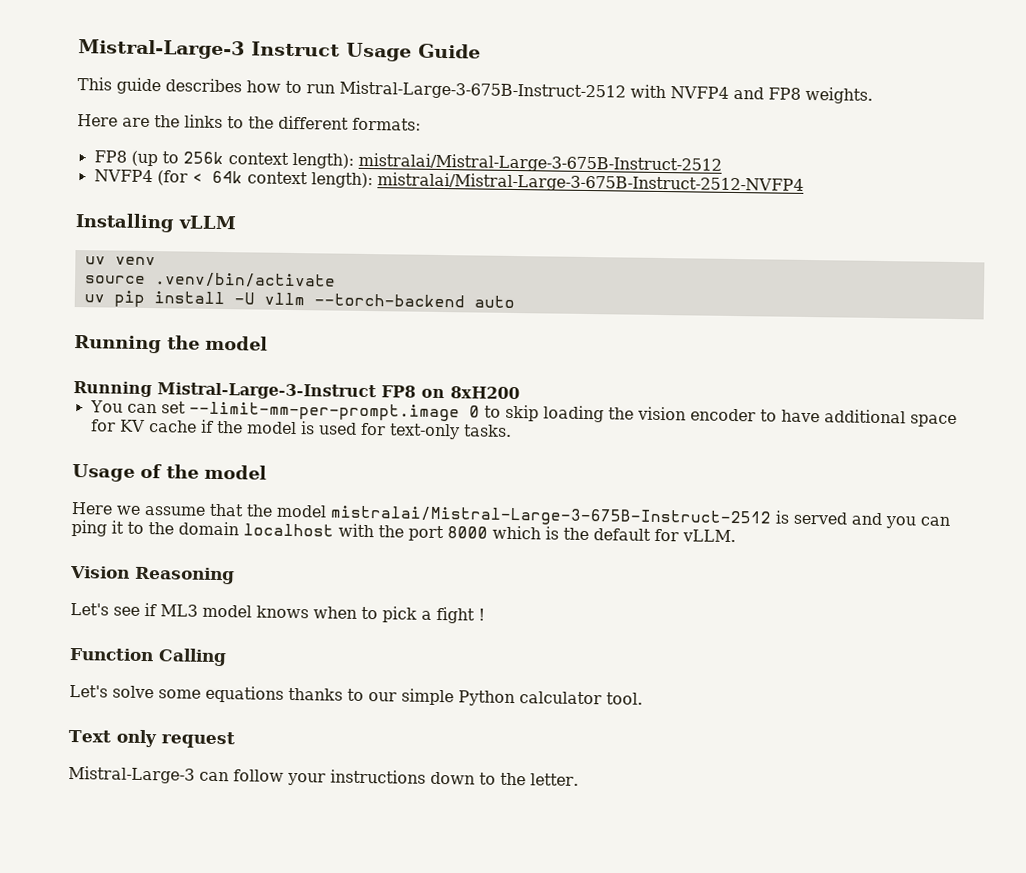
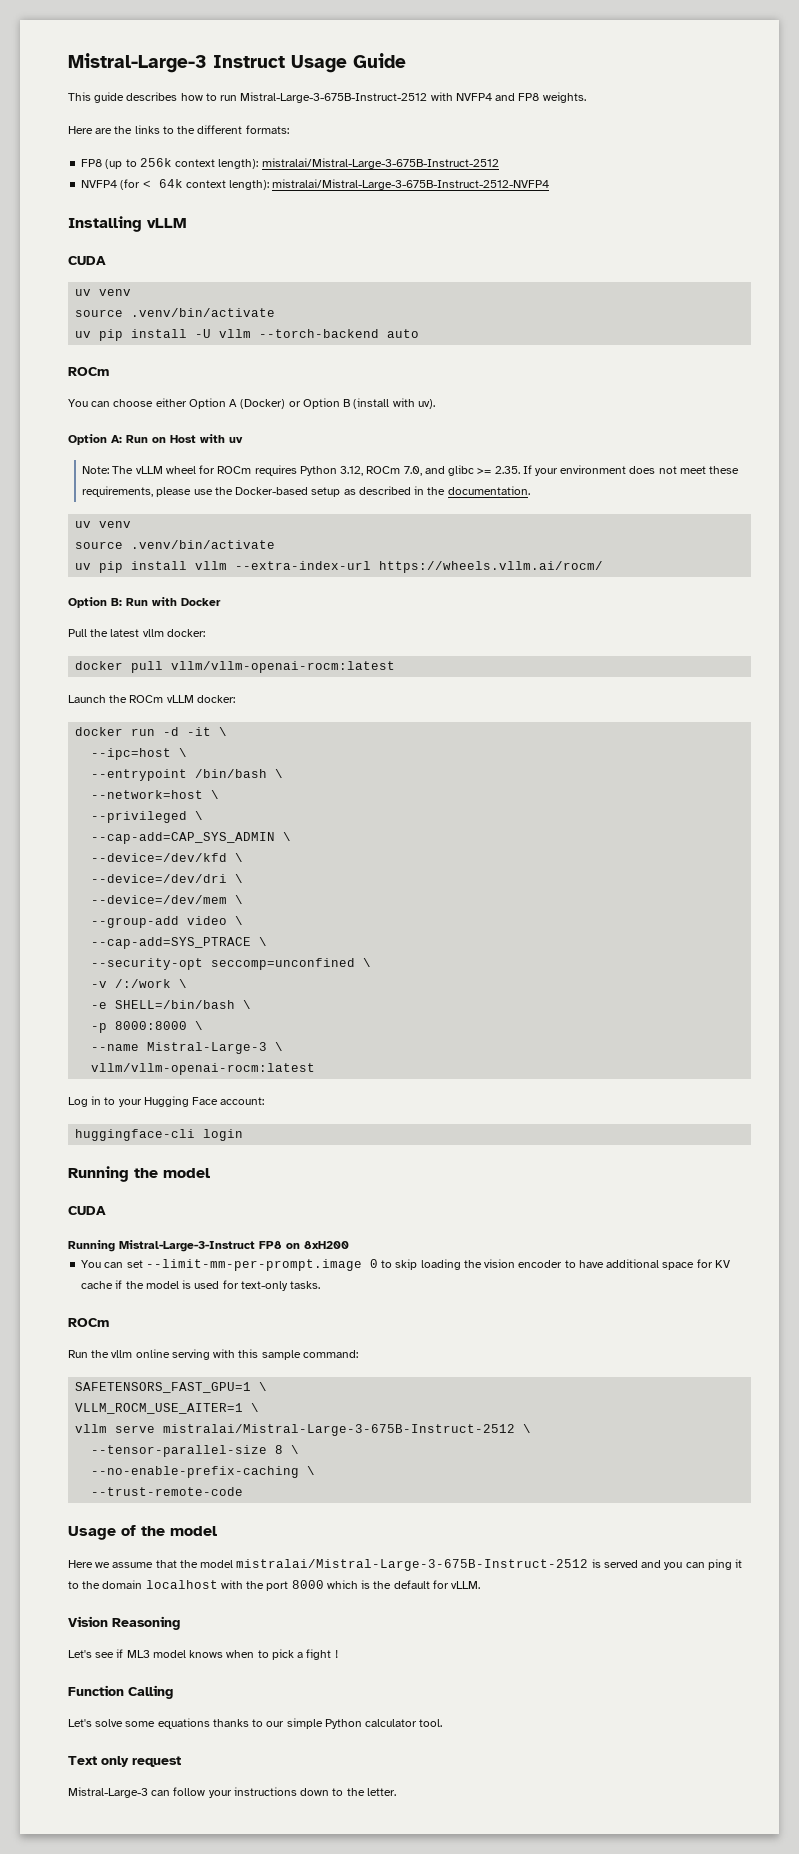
(236, 222) none -> [68,256,106,265] // CUDA
(515, 302) none -> [68,367,109,376] [68,398,435,409] [68,434,243,445] [82,465,740,476] [82,486,530,497] [75,521,132,528] [75,540,276,549] [75,561,604,573] [68,597,221,608] [68,629,205,637] [75,661,396,673] [68,695,235,703] [75,727,228,736] [91,748,188,760] [91,769,284,781] [91,790,220,799] [91,811,204,823] [91,832,292,844] [91,853,244,862] [91,874,244,883] [91,895,244,904] [91,916,244,928] [91,937,268,949] [91,958,372,970] [91,979,188,988] [91,1000,252,1009] [91,1021,204,1033] [91,1042,284,1054] [91,1063,316,1075] [68,1096,265,1107] [75,1129,244,1141] // ROCm // You can choose either Option A (Docker) or Option B (install with uv). // Option A: Run on Host with uv // Note: The vLLM wheel for ROCm requires Python 3.12, ROCm 7.0, and glibc >= 2.35. If your environment does not meet these requirements, please use the Docker-based setup as described in the documentation. // uv venv // source .venv/bin/activate // uv pip install vllm --extra-index-url https://wheels.vllm.ai/rocm/ // Option B: Run with Docker // Pull the latest vllm docker: // docker pull vllm/vllm-openai-rocm:latest // Launch the ROCm vLLM docker: // docker run -d -it \ // --ipc=host \ // --entrypoint /bin/bash \ // --network=host \ // --privileged \ // --cap-add=CAP_SYS_ADMIN \ // --device=/dev/kfd \ // --device=/dev/dri \ // --device=/dev/mem \ // --group-add video \ // --cap-add=SYS_PTRACE \ // --security-opt seccomp=unconfined \ // -v /:/work \ // -e SHELL=/bin/bash \ // -p 8000:8000 \ // --name Mistral-Large-3 \ // vllm/vllm-openai-rocm:latest // Log in to your Hugging Face account: // huggingface-cli login
(268, 343) none -> [68,1206,106,1215] // CUDA
(512, 430) none -> [68,1318,109,1327] [68,1349,358,1360] [75,1382,268,1393] [75,1403,260,1414] [75,1424,532,1436] [91,1445,300,1457] [91,1466,316,1478] [91,1487,244,1496] // ROCm // Run the vllm online serving with this sample command: // SAFETENSORS_FAST_GPU=1 \ // VLLM_ROCM_USE_AITER=1 \ // vllm serve mistralai/Mistral-Large-3-675B-Instruct-2512 \ // --tensor-parallel-size 8 \ // --no-enable-prefix-caching \ // --trust-remote-code

